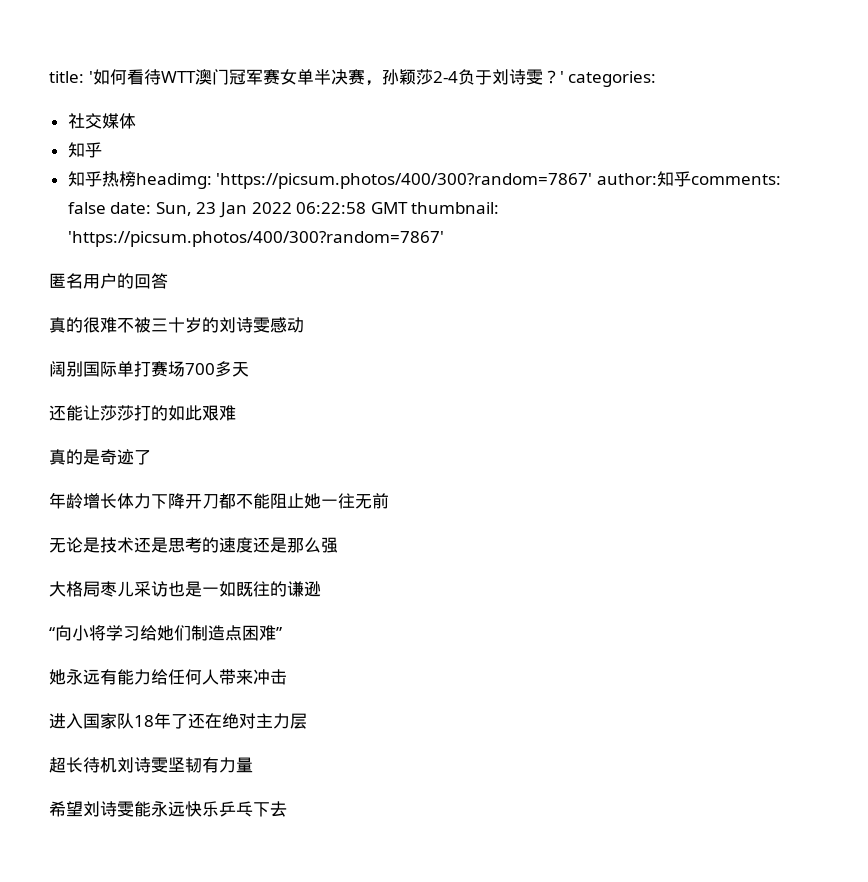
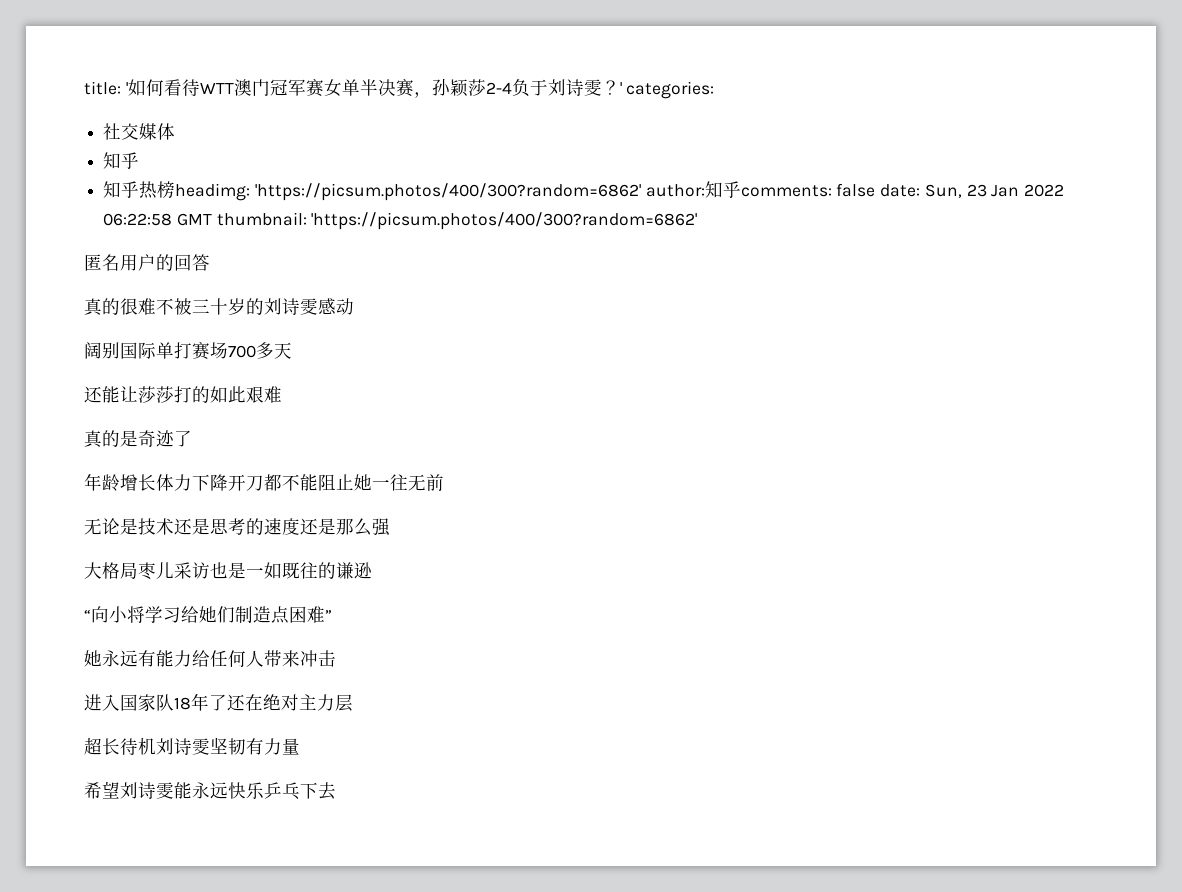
[216,173,593,189] 'https://picsum.photos/400/300?random=7867' -> [254,183,641,201] 'https://picsum.photos/400/300?random=6862'
[67,231,444,247] 'https://picsum.photos/400/300?random=7867' -> [311,212,698,230] 'https://picsum.photos/400/300?random=6862'

